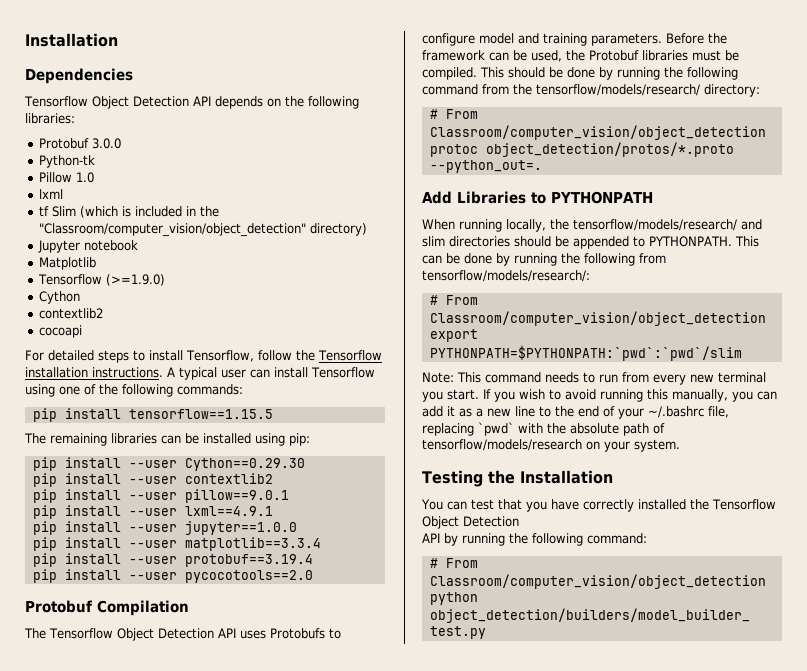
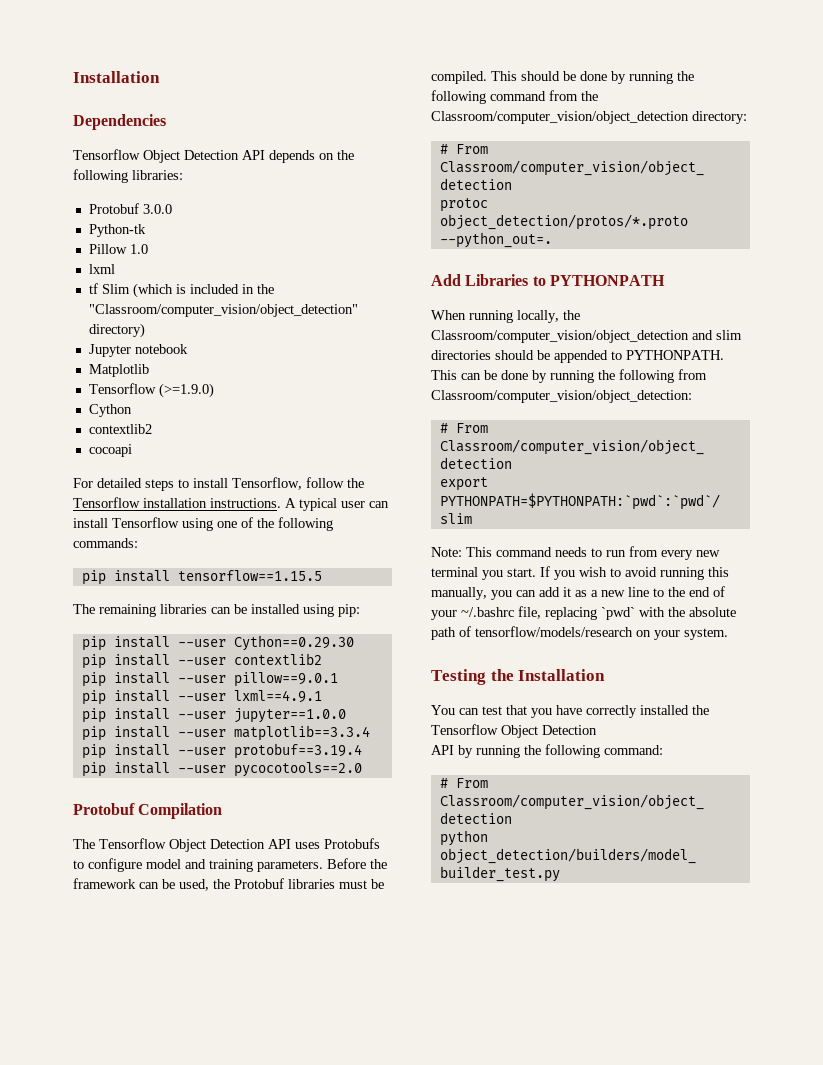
[536,84,700,96] tensorflow/models/research/ -> [431,111,689,124] Classroom/computer_vision/object_detection
[573,219,737,231] tensorflow/models/research/ -> [431,330,689,343] Classroom/computer_vision/object_detection
[422,270,590,282] tensorflow/models/research/: -> [431,390,692,403] Classroom/computer_vision/object_detection:

